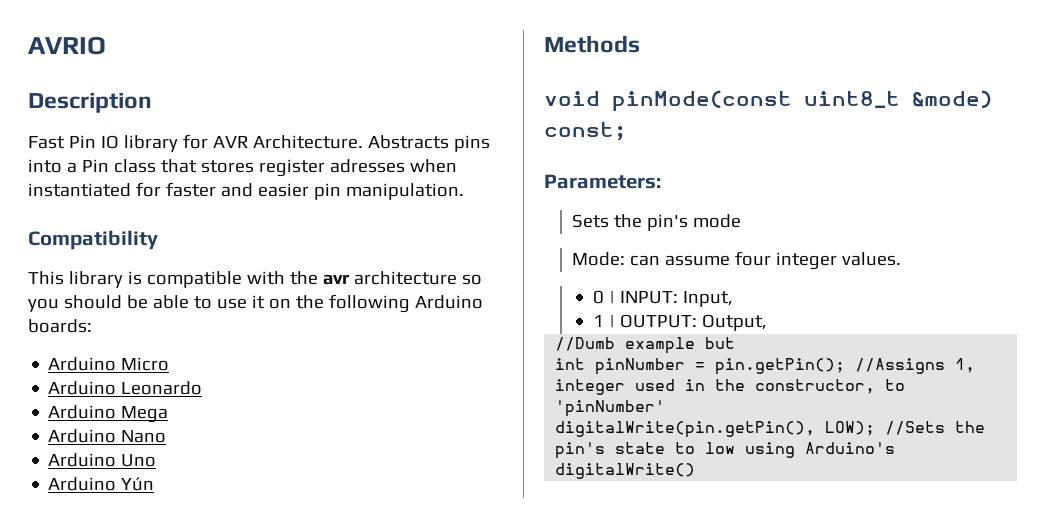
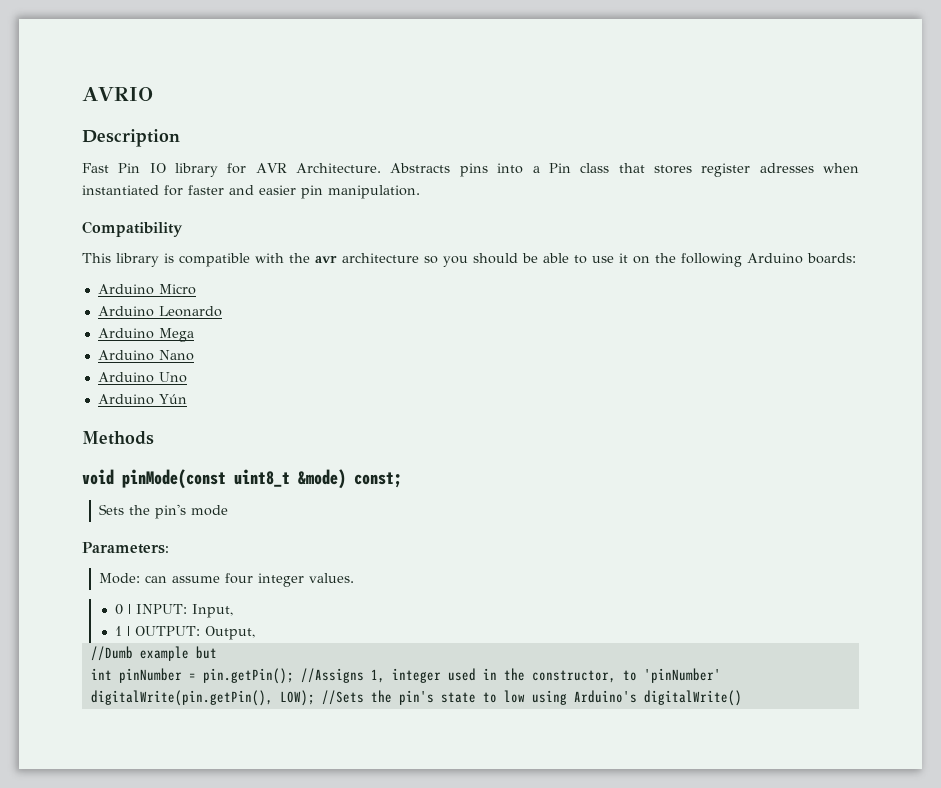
[544,174,661,189] // Parameters: -> (402, 480) none
(742, 221) none -> [82,542,169,554] // Parameters:

